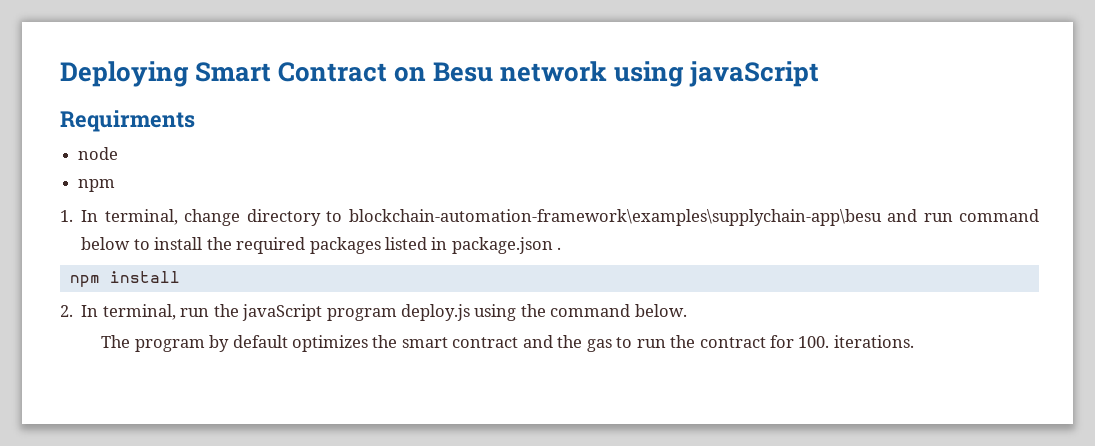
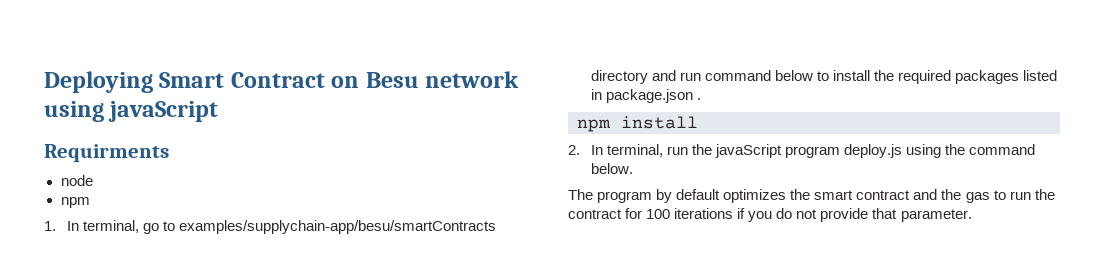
[184,209,882,226] change directory to blockchain-automation-framework\examples\supplychain-app\besu -> [143,220,497,234] [590,70,648,84] go to examples/supplychain-app/besu/smartContracts directory
[798,335,914,348] 100. iterations. -> [646,208,972,222] 100 iterations if you do not provide that parameter.

